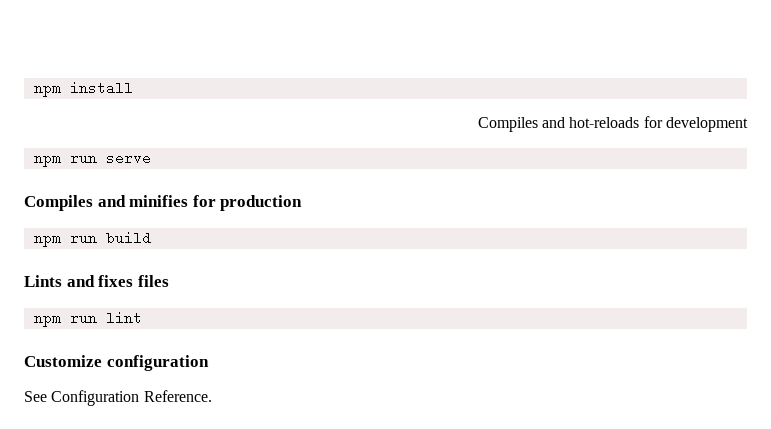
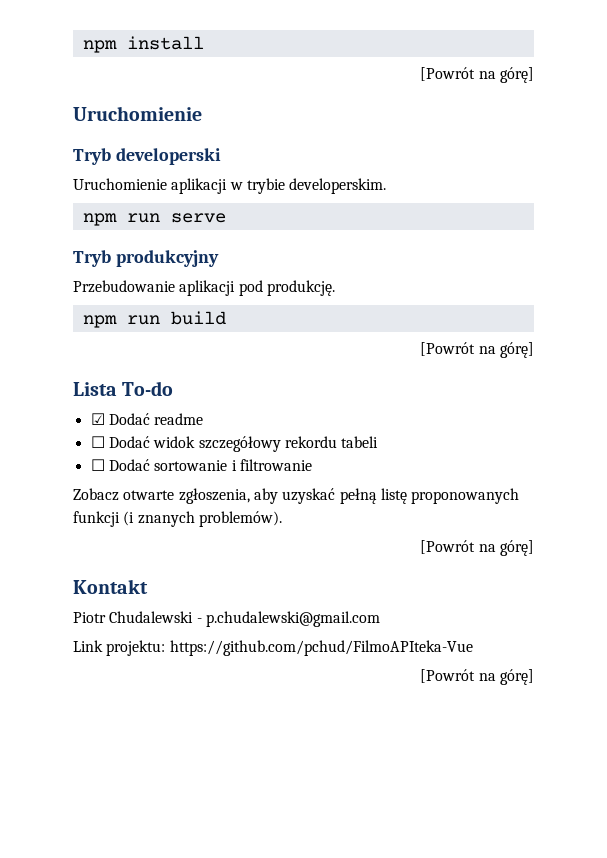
[477,116,749,132] [33,151,151,167] [24,195,303,211] [33,231,151,247] [24,275,169,287] [33,312,142,327] [24,355,209,371] [24,390,212,406] Compiles and hot-reloads for development // npm run serve // Compiles and minifies for production // npm run build // Lints and fixes files // npm run lint // Customize configuration // See Configuration Reference. -> [420,67,534,83] [73,106,202,121] [73,148,221,165] [73,178,387,194] [82,213,226,226] [73,250,219,267] [73,280,335,296] [82,311,226,328] [420,342,534,358] [73,381,174,396] [90,413,204,425] [90,436,379,452] [90,459,312,471] [73,488,520,504] [73,511,282,527] [420,540,534,556] [73,579,148,594] [73,611,380,627] [73,640,473,656] [420,669,534,685] [Powrót na górę] // Uruchomienie // Tryb developerski // Uruchomienie aplikacji w trybie developerskim. // npm run serve // Tryb produkcyjny // Przebudowanie aplikacji pod produkcję. // npm run build // [Powrót na górę] // Lista To-do // ☑ Dodać readme // ☐ Dodać widok szczegółowy rekordu tabeli // ☐ Dodać sortowanie i filtrowanie // Zobacz otwarte zgłoszenia, aby uzyskać pełną listę proponowanych funkcji (i znanych problemów). // [Powrót na górę] // Kontakt // Piotr Chudalewski - p.chudalewski@gmail.com // Link projektu: https://github.com/pchud/FilmoAPIteka-Vue // [Powrót na górę]

